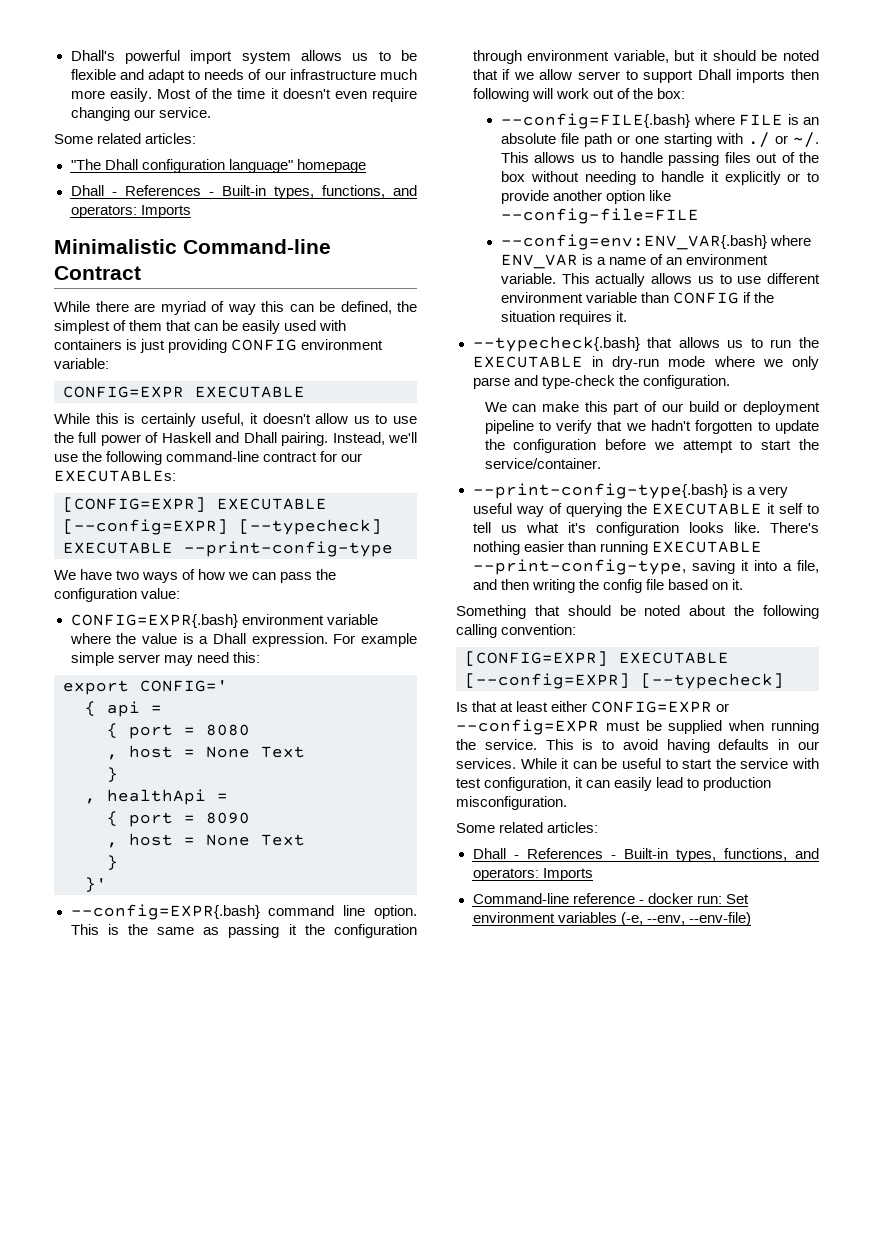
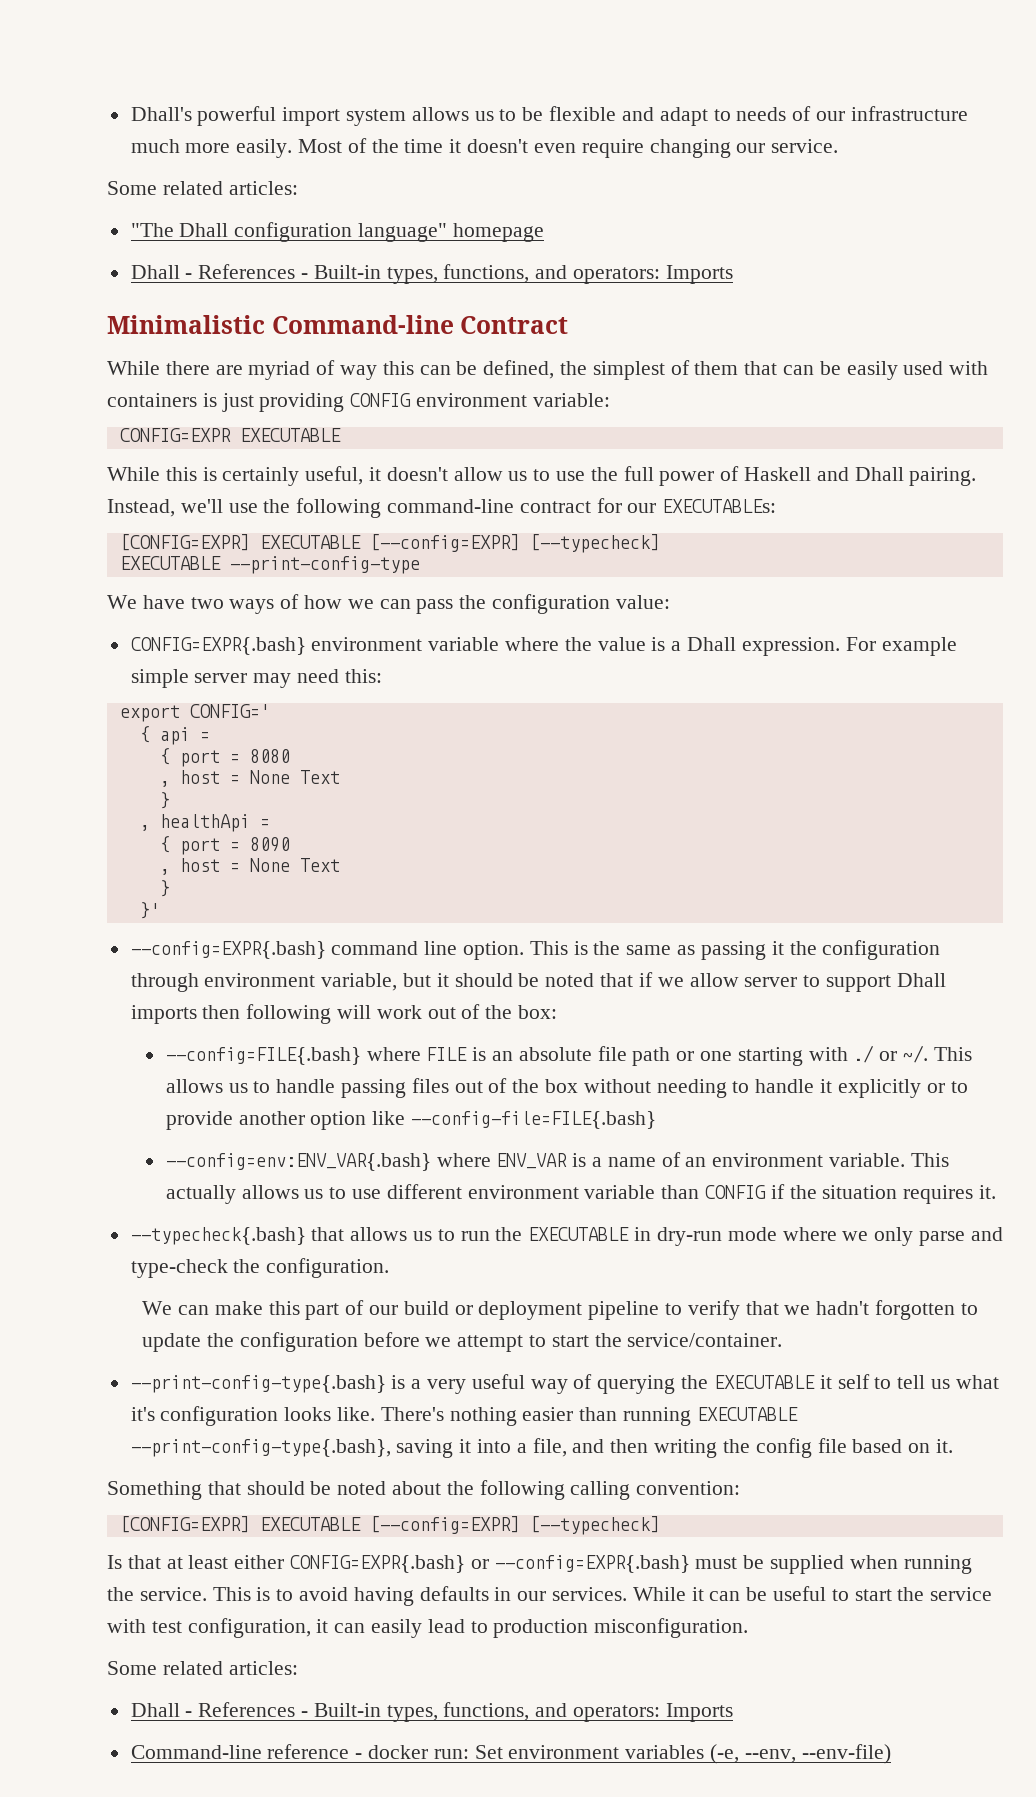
[500,208,699,224] --config-file=FILE -> [411,1111,657,1129] --config-file=FILE{.bash}
[472,559,686,575] --print-config-type, -> [130,1439,391,1457] --print-config-type{.bash},
[591,701,730,713] [456,719,599,735] CONFIG=EXPR or --config=EXPR -> [290,1555,690,1573] CONFIG=EXPR{.bash} or --config=EXPR{.bash}

